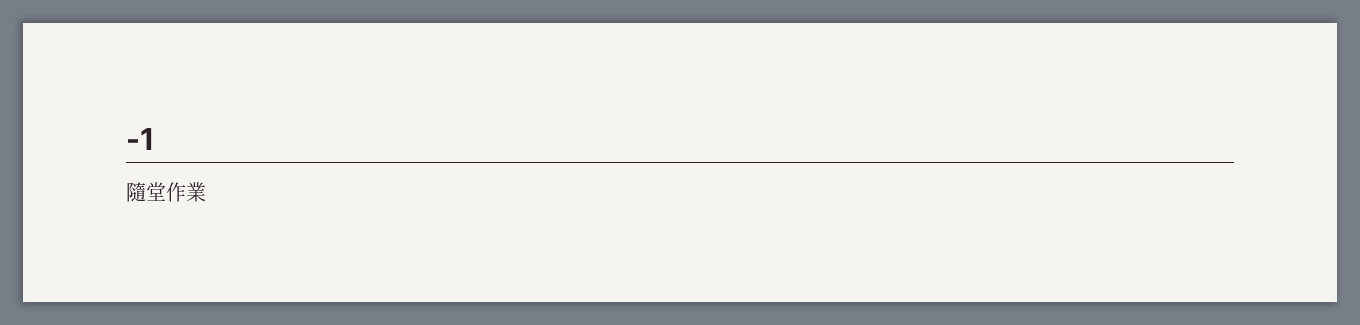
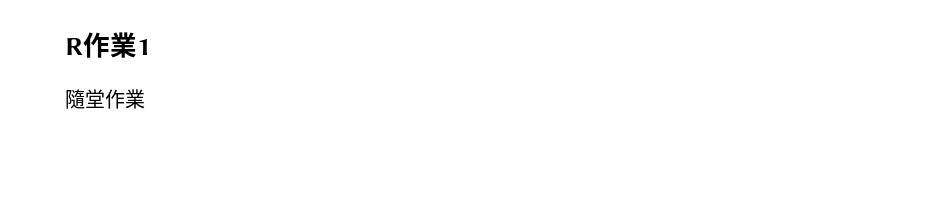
[126,128,155,150] -1 -> [65,32,151,58] R作業1

